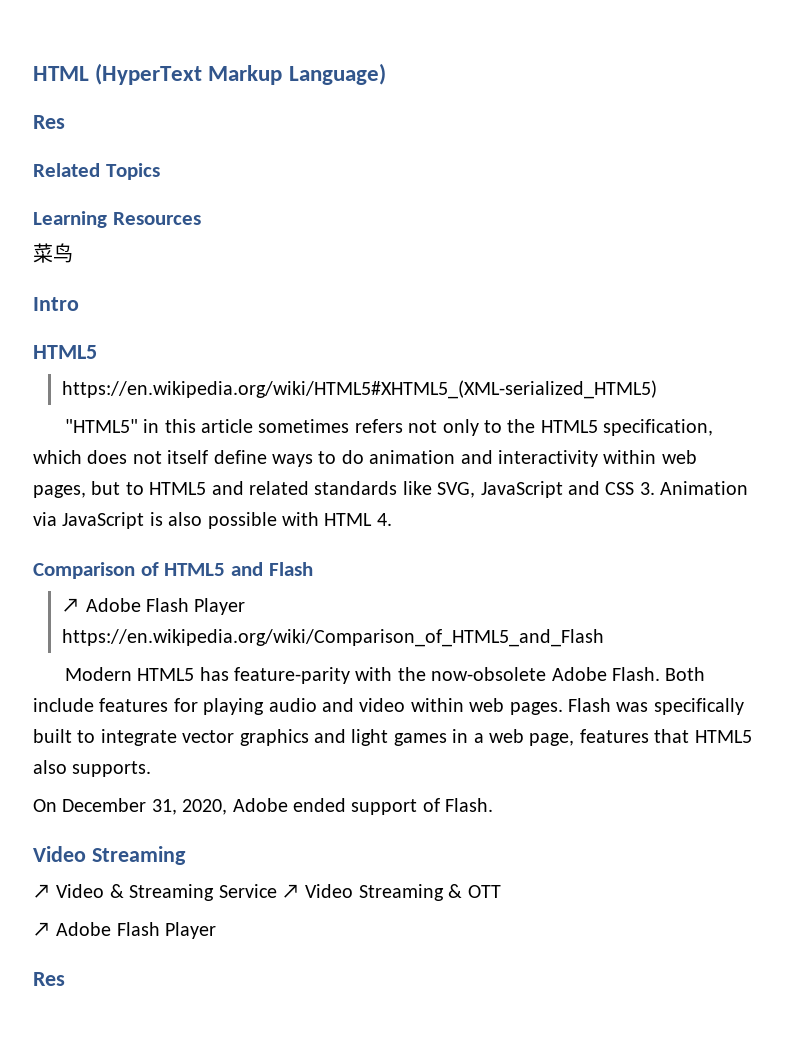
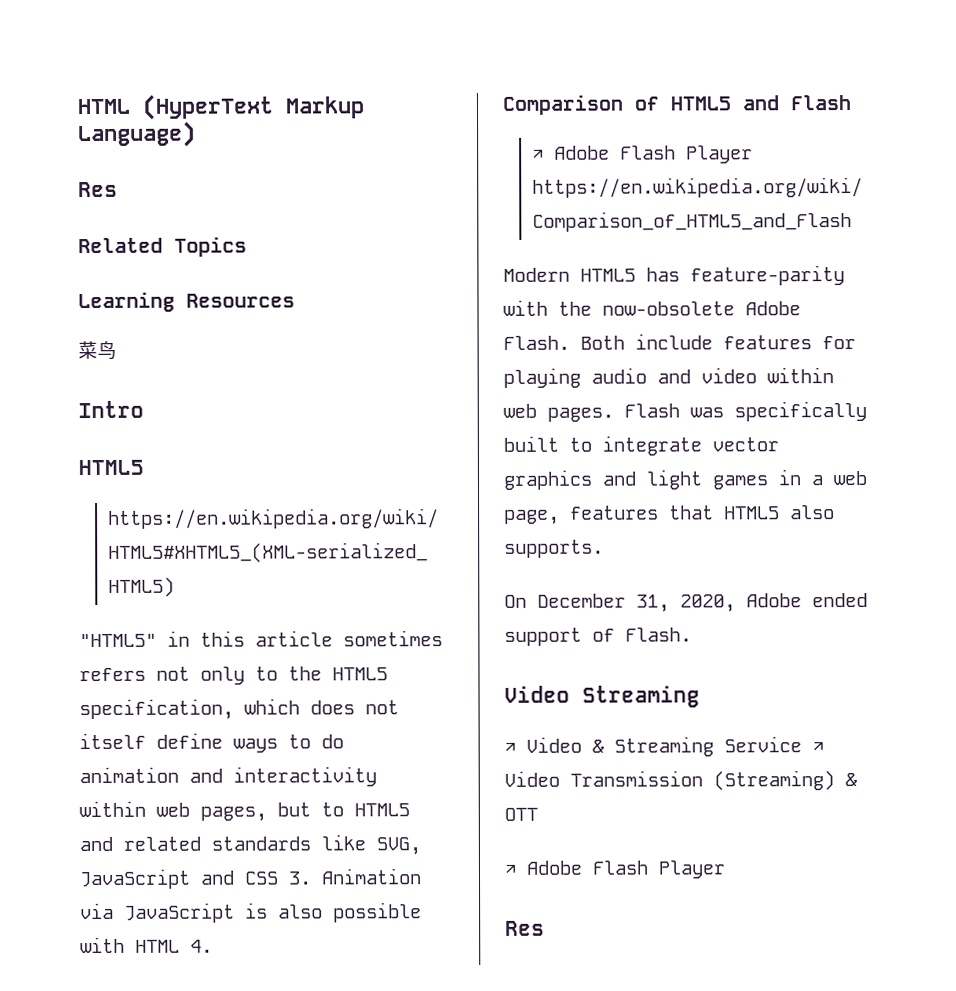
[358,884,444,901] Streaming -> [570,770,835,791] Transmission (Streaming)

